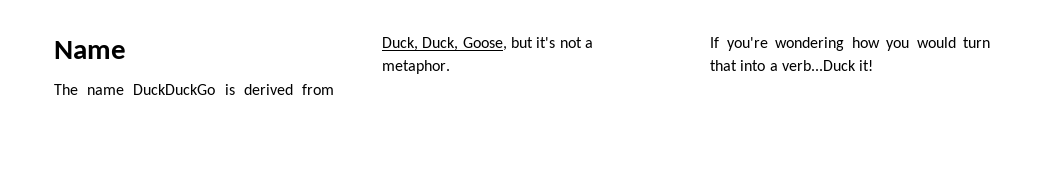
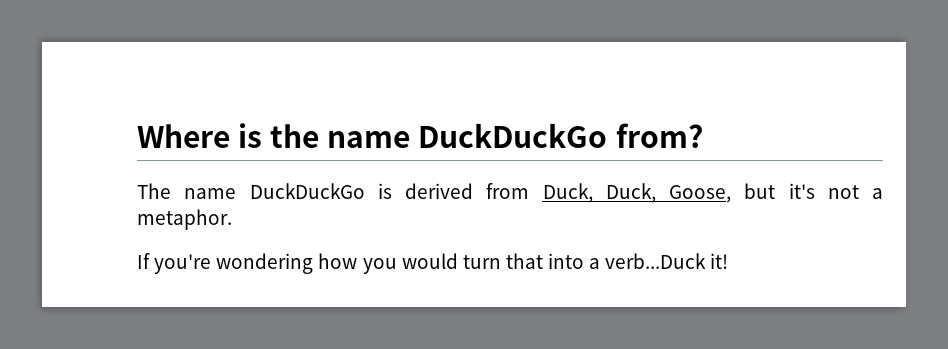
[54,41,126,59] Name -> [137,123,703,148] Where is the name DuckDuckGo from?

